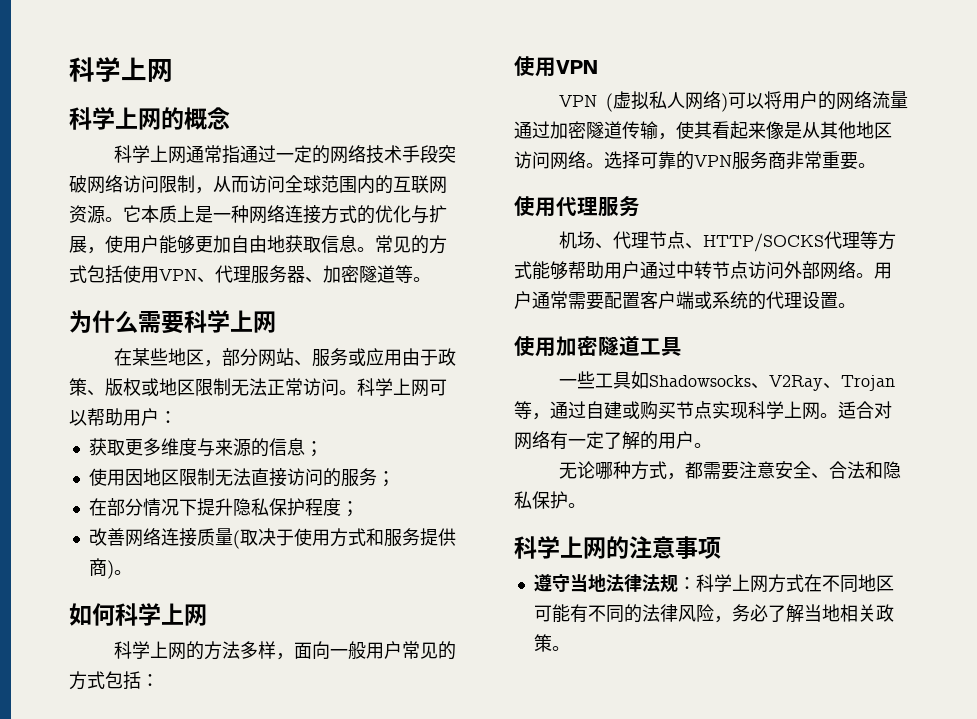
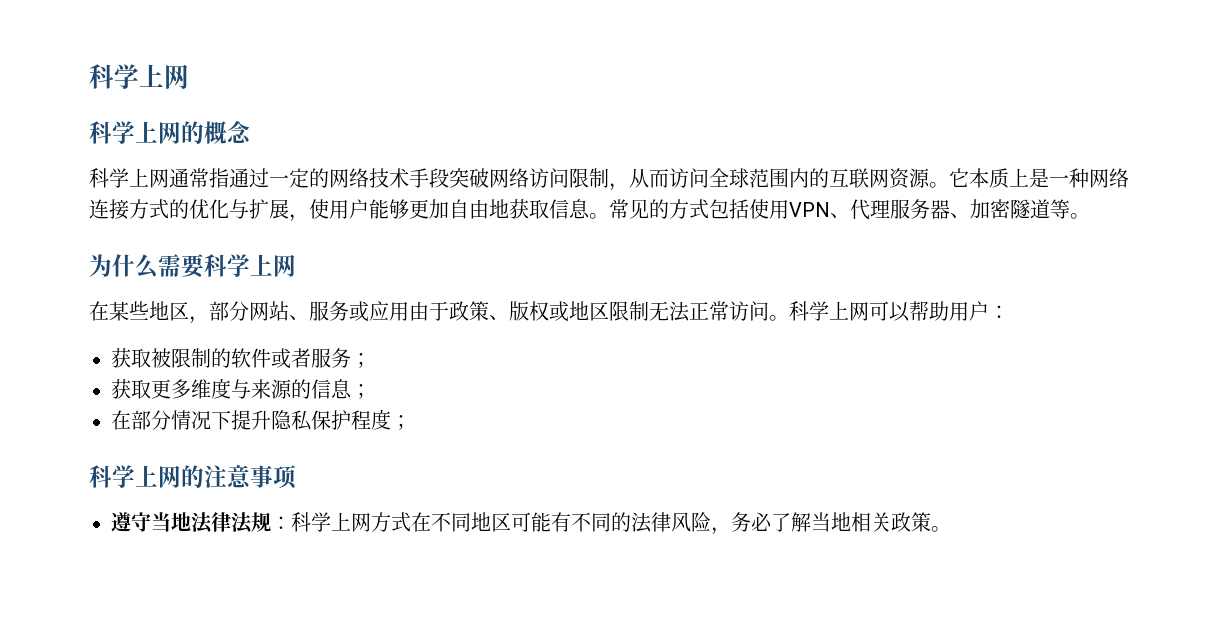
(177, 417) none -> [111,348,371,369] // 获取被限制的软件或者服务；
[88,468,395,487] // 使用因地区限制无法直接访问的服务； -> (371, 391) none
[88,528,456,549] [88,558,132,579] [69,603,207,626] [114,641,457,660] [69,671,159,690] [514,56,598,77] [559,91,908,112] [514,121,892,140] [514,151,876,170] [514,196,640,217] [559,231,897,252] [514,261,892,280] [514,291,856,310] [514,336,682,357] [559,371,896,391] [514,401,892,420] [514,431,712,450] [559,461,902,480] [514,491,586,509] // 改善网络连接质量(取决于使用方式和服务提供商)。 // 如何科学上网 // 科学上网的方法多样，面向一般用户常见的方式包括： // 使用VPN // VPN (虚拟私人网络)可以将用户的网络流量通过加密隧道传输，使其看起来像是从其他地区访问网络。选择可靠的VPN服务商非常重要。 // 使用代理服务 // 机场、代理节点、HTTP/SOCKS代理等方式能够帮助用户通过中转节点访问外部网络。用户通常需要配置客户端或系统的代理设置。 // 使用加密隧道工具 // 一些工具如Shadowsocks、V2Ray、Trojan等，通过自建或购买节点实现科学上网。适合对网络有一定了解的用户。 // 无论哪种方式，都需要注意安全、合法和隐私保护。 -> (411, 422) none

